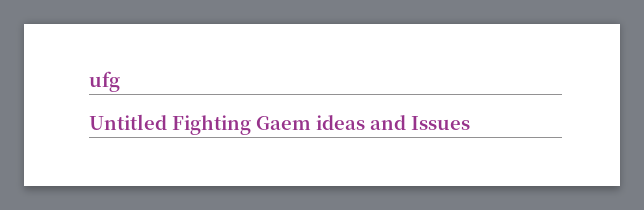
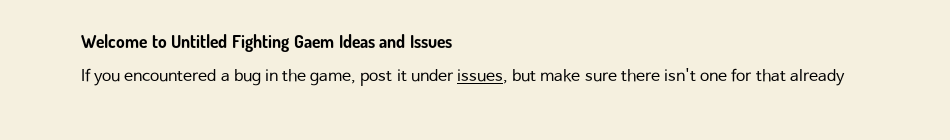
[89,71,120,92] ufg // -> [81,34,167,48] Welcome to
[316,115,365,130] ideas -> [338,34,375,48] Ideas
(470, 123) none -> [81,68,845,86] // If you encountered a bug in the game, post it under issues, but make sure there isn't one for that already

